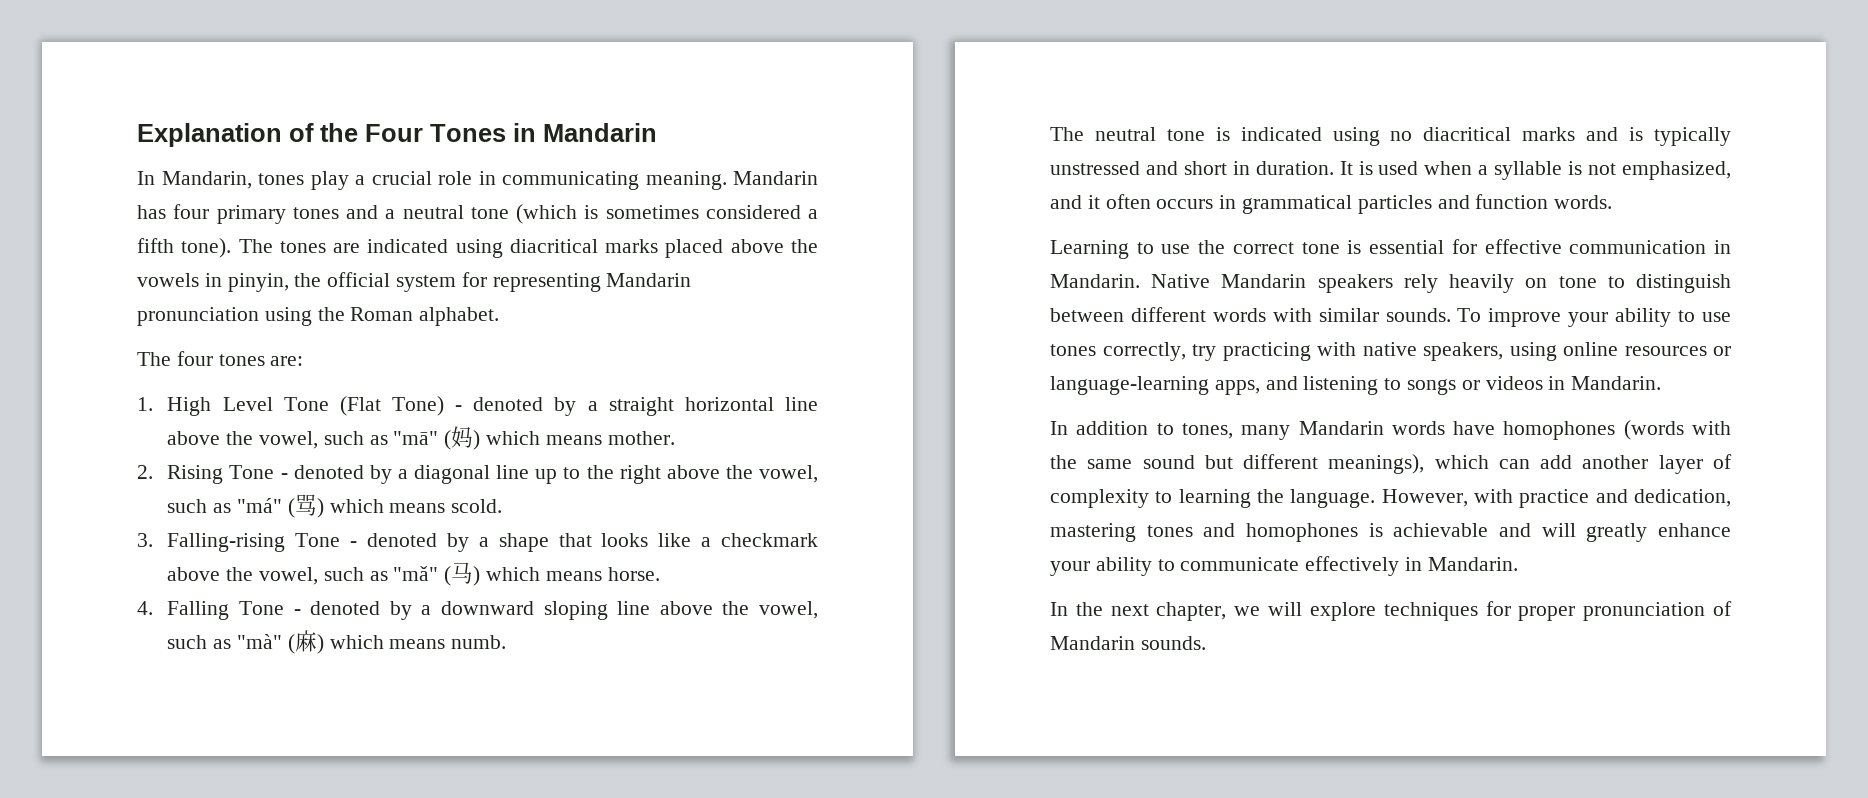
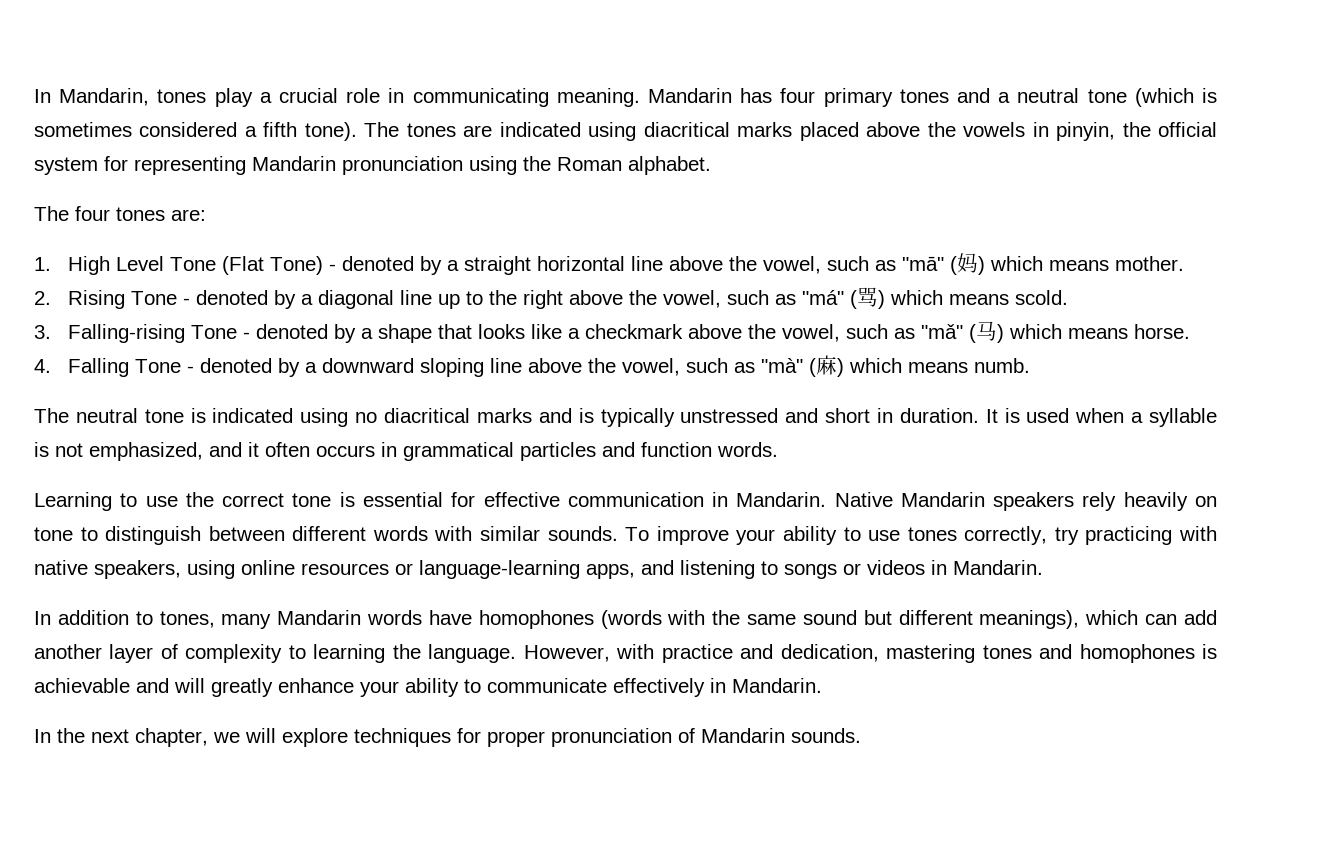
[137,123,657,147] Explanation of the Four Tones in Mandarin // -> (34, 96) none

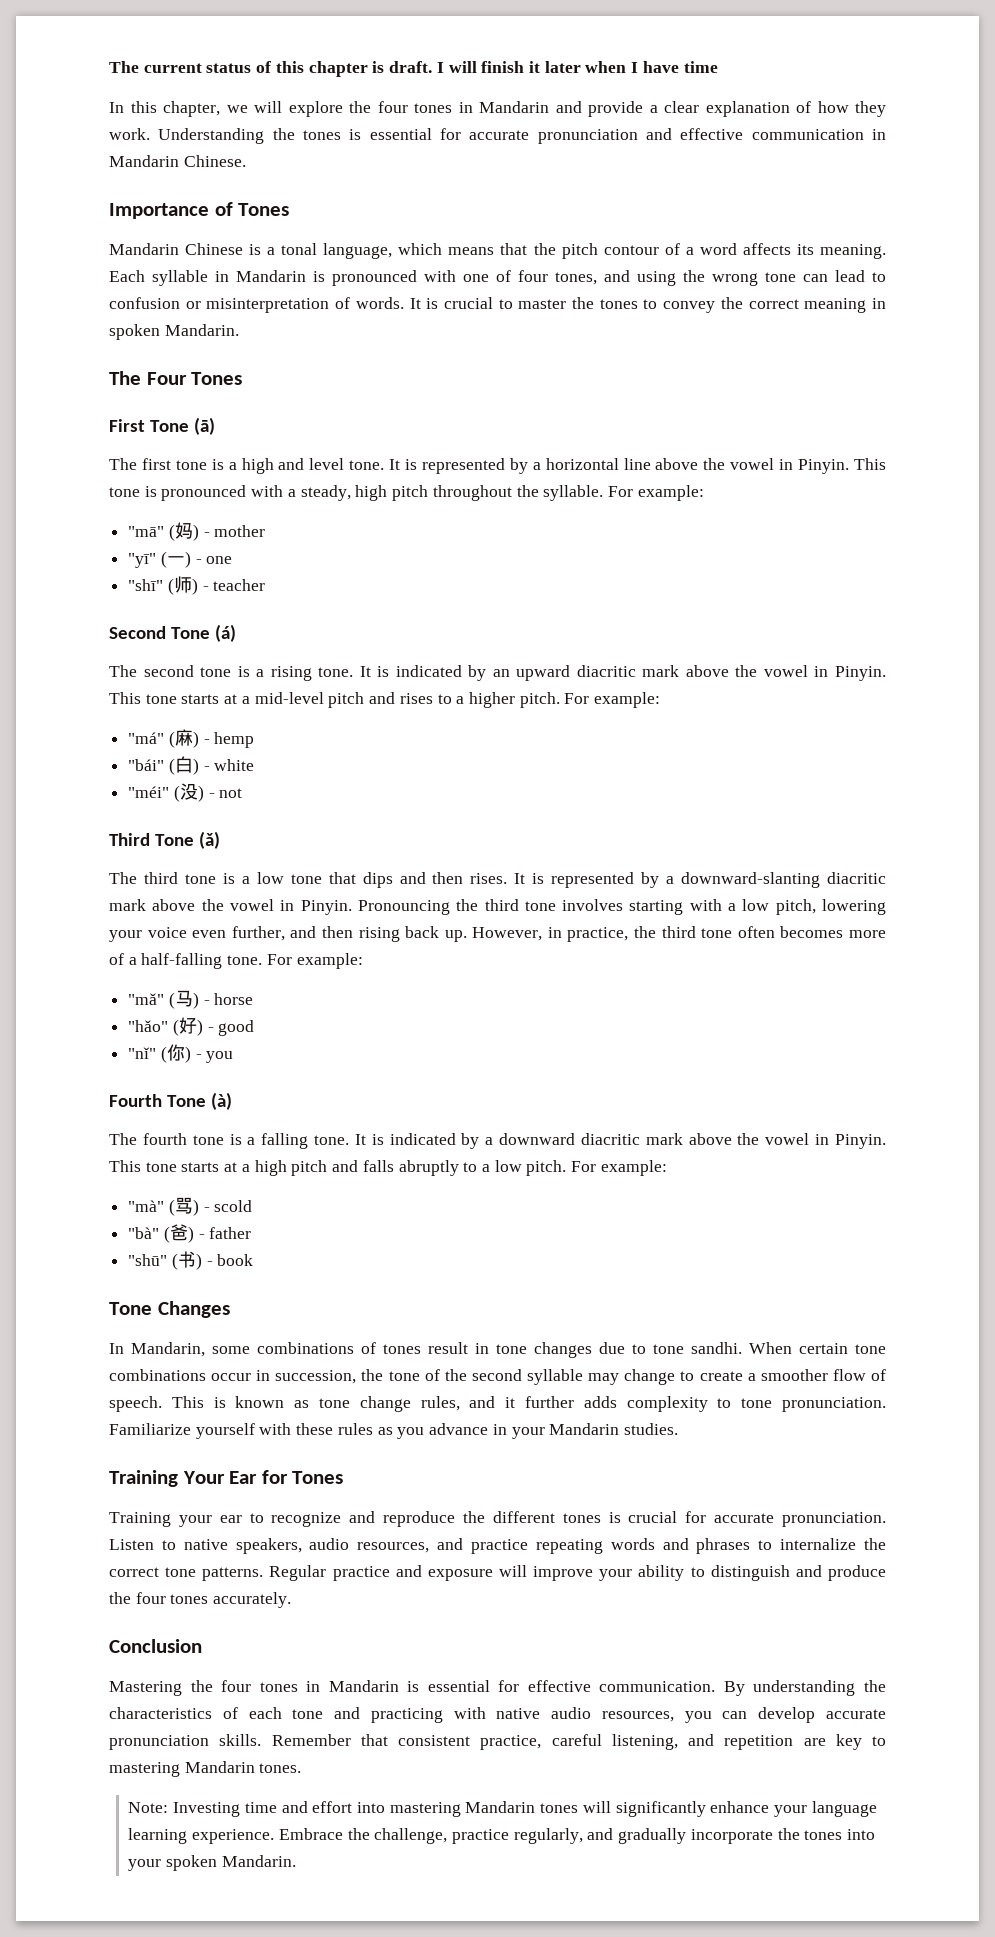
[34,88,1218,107] [34,122,1217,141] [34,156,711,175] [34,206,206,221] [34,256,531,275] In Mandarin, tones play a crucial role in communicating meaning. Mandarin has four primary tones and a neutral tone (which is sometimes considered a fifth tone). The tones are indicated using diacritical marks placed above the vowels in pinyin, the official system for representing Mandarin pronunciation using the Roman alphabet. // The four tones are: // 1. High Level Tone (Flat Tone) - denoted by a straight -> [109,61,718,77] [109,101,886,117] [109,128,887,144] [109,155,246,167] [109,202,290,219] [109,243,886,259] [109,270,886,286] [109,297,887,313] [109,324,239,340] [109,371,243,385] [109,417,216,435] [109,458,541,474] The current status of this chapter is draft. I will finish it later when I have time // In this chapter, we will explore the four tones in Mandarin and provide a clear explanation of how they work. Understanding the tones is essential for accurate pronunciation and effective communication in Mandarin Chinese. // Importance of Tones // Mandarin Chinese is a tonal language, which means that the pitch contour of a word affects its meaning. Each syllable in Mandarin is pronounced with one of four tones, and using the wrong tone can lead to confusion or misinterpretation of words. It is crucial to master the tones to convey the correct meaning in spoken Mandarin. // The Four Tones // First Tone (ā) // The first tone is a high and level tone. It is represented by a
[762,253,1184,275] [34,287,1068,309] [34,321,1190,343] [34,355,1030,377] [34,408,1217,427] [34,442,778,461] [34,492,1218,511] [34,526,1217,545] [34,560,1043,579] [34,610,1218,629] [34,644,1218,663] [34,678,822,697] [34,728,861,747] vowel, such as "mā" (妈) which means mother. // 2. Rising Tone - denoted by a diagonal line up to the right above the vowel, such as "má" (骂) which means scold. // 3. Falling-rising Tone - denoted by a shape that looks like a checkmark above the vowel, such as "mǎ" (马) which means horse. // 4. Falling Tone - denoted by a downward sloping line above the vowel, such as "mà" (麻) which means numb. // The neutral tone is indicated using no diacritical marks and is typically unstressed and short in duration. It is used when a syllable is not emphasized, and it often occurs in grammatical particles and function words. // Learning to use the correct tone is essential for effective communication in Mandarin. Native Mandarin speakers rely heavily on tone to distinguish between different words with similar sounds. To improve your ability to use tones correctly, try practicing with native speakers, using online resources or language-learning apps, and listening to songs or videos in Mandarin. // In addition to tones, many Mandarin words have homophones (words with the same sound but different meanings), which can add another layer of complexity to learning the language. However, with practice and dedication, mastering tones and homophones is achievable and will greatly enhance your ability to communicate effectively in Mandarin. // In the next chapter, we will explore techniques for proper pronunciation of Mandarin sounds. -> [730,458,887,474] [109,485,704,501] [128,522,266,541] [128,551,233,568] [128,576,266,595] [109,624,237,642] [109,665,886,681] [109,692,661,708] [128,729,255,748] [128,756,255,775] [128,783,243,802] [109,831,221,849] [109,872,887,888] [109,899,886,915] [109,926,887,942] [109,953,363,969] [128,990,254,1009] [128,1017,255,1036] [128,1044,234,1063] [109,1092,233,1110] [109,1133,887,1149] [109,1160,667,1176] [128,1197,253,1216] [128,1224,252,1243] [128,1251,254,1270] [109,1301,230,1318] [109,1342,886,1358] [109,1369,887,1385] [109,1396,886,1412] [109,1423,678,1439] [109,1470,344,1487] [109,1511,886,1527] [109,1538,887,1554] [109,1565,886,1581] [109,1592,292,1608] [109,1639,202,1653] [109,1680,887,1696] [109,1707,886,1723] [109,1734,886,1750] [109,1761,302,1777] [128,1801,877,1817] [128,1828,876,1844] [128,1855,296,1871] vowel in Pinyin. This tone is pronounced with a steady, high pitch throughout the syllable. For example: // "mā" (妈) - mother // "yī" (一) - one // "shī" (师) - teacher // Second Tone (á) // The second tone is a rising tone. It is indicated by an upward diacritic mark above the vowel in Pinyin. This tone starts at a mid-level pitch and rises to a higher pitch. For example: // "má" (麻) - hemp // "bái" (白) - white // "méi" (没) - not // Third Tone (ǎ) // The third tone is a low tone that dips and then rises. It is represented by a downward-slanting diacritic mark above the vowel in Pinyin. Pronouncing the third tone involves starting with a low pitch, lowering your voice even further, and then rising back up. However, in practice, the third tone often becomes more of a half-falling tone. For example: // "mǎ" (马) - horse // "hǎo" (好) - good // "nǐ" (你) - you // Fourth Tone (à) // The fourth tone is a falling tone. It is indicated by a downward diacritic mark above the vowel in Pinyin. This tone starts at a high pitch and falls abruptly to a low pitch. For example: // "mà" (骂) - scold // "bà" (爸) - father // "shū" (书) - book // Tone Changes // In Mandarin, some combinations of tones result in tone changes due to tone sandhi. When certain tone combinations occur in succession, the tone of the second syllable may change to create a smoother flow of speech. This is known as tone change rules, and it further adds complexity to tone pronunciation. Familiarize yourself with these rules as you advance in your Mandarin studies. // Training Your Ear for Tones // Training your ear to recognize and reproduce the different tones is crucial for accurate pronunciation. Listen to native speakers, audio resources, and practice repeating words and phrases to internalize the correct tone patterns. Regular practice and exposure will improve your ability to distinguish and produce the four tones accurately. // Conclusion // Mastering the four tones in Mandarin is essential for effective communication. By understanding the characteristics of each tone and practicing with native audio resources, you can develop accurate pronunciation skills. Remember that consistent practice, careful listening, and repetition are key to mastering Mandarin tones. // Note: Investing time and effort into mastering Mandarin tones will significantly enhance your language learning experience. Embrace the challenge, practice regularly, and gradually incorporate the tones into your spoken Mandarin.

